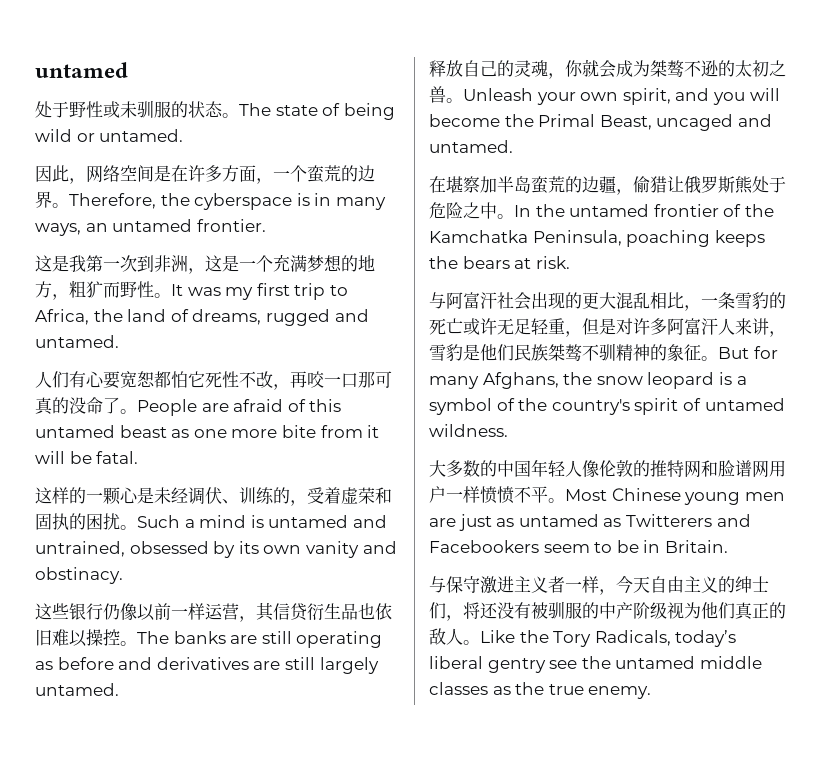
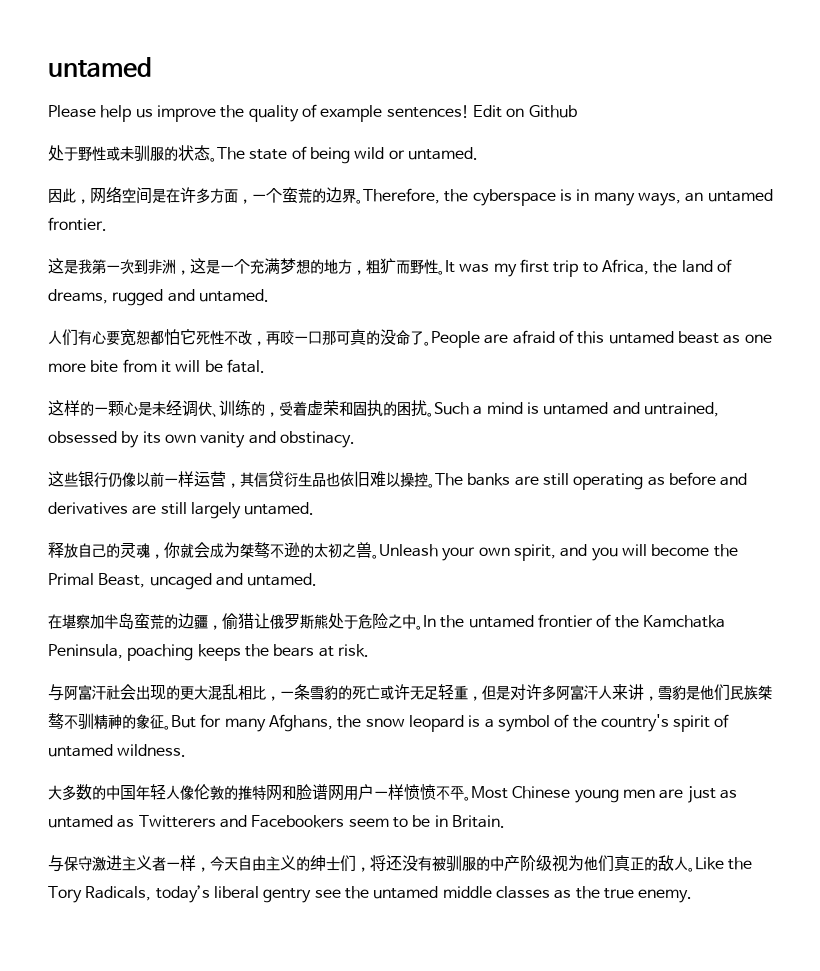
[35,62,128,78] untamed -> [48,57,152,78] [48,104,577,122] untamed // Please help us improve the quality of example sentences! Edit on Github

